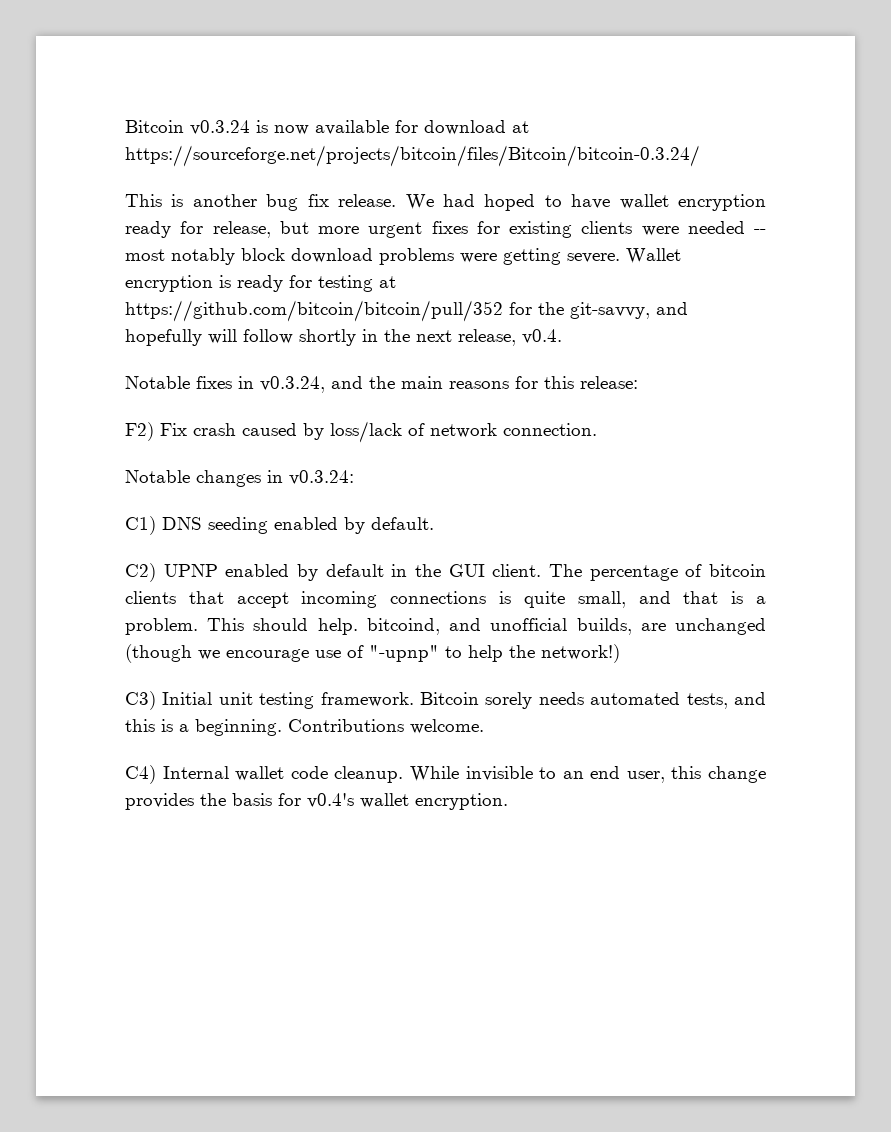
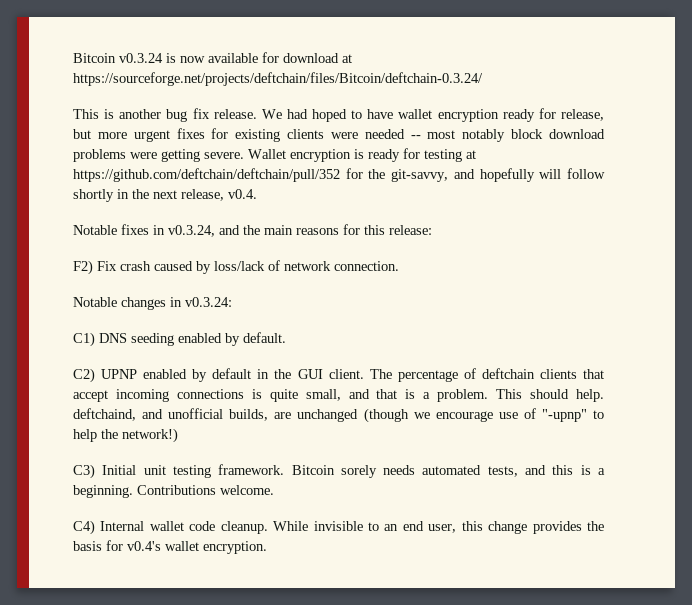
[125,145,700,167] https://sourceforge.net/projects/bitcoin/files/Bitcoin/bitcoin-0.3.24/ -> [73,72,483,86] https://sourceforge.net/projects/deftchain/files/Bitcoin/deftchain-0.3.24/
[125,300,503,322] https://github.com/bitcoin/bitcoin/pull/352 -> [73,168,340,182] https://github.com/deftchain/deftchain/pull/352
[709,564,766,577] bitcoin -> [481,368,535,379] deftchain
[366,618,440,635] bitcoind, -> [73,408,136,421] deftchaind,

